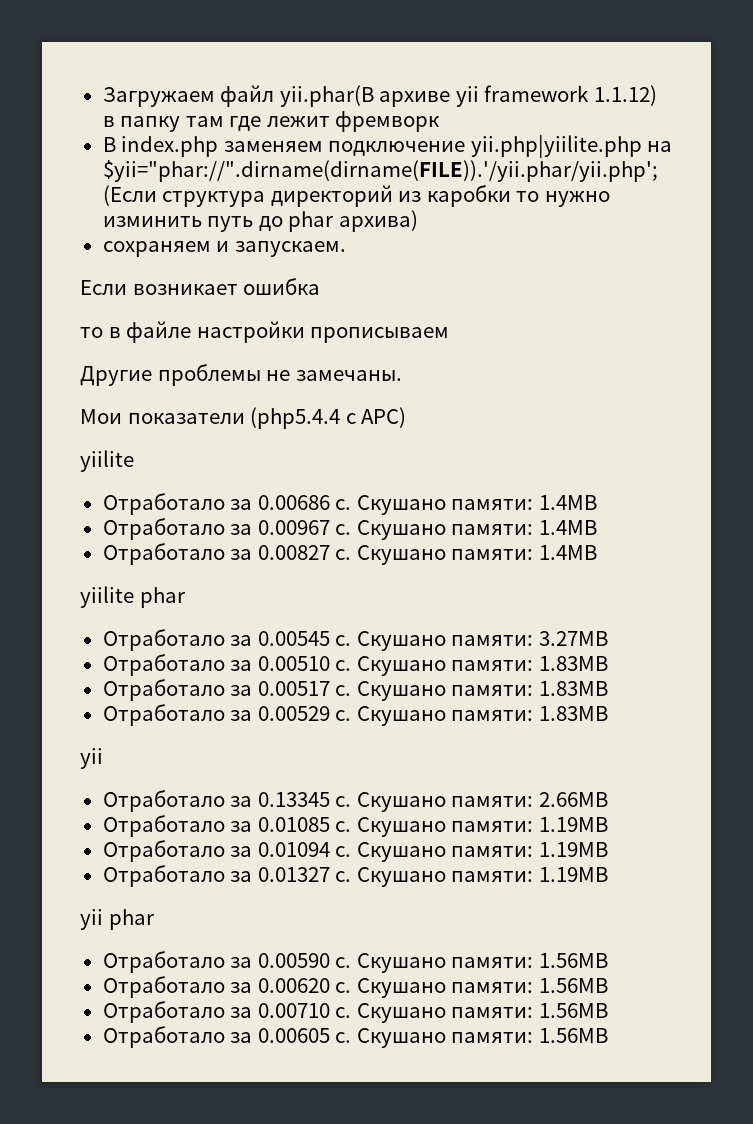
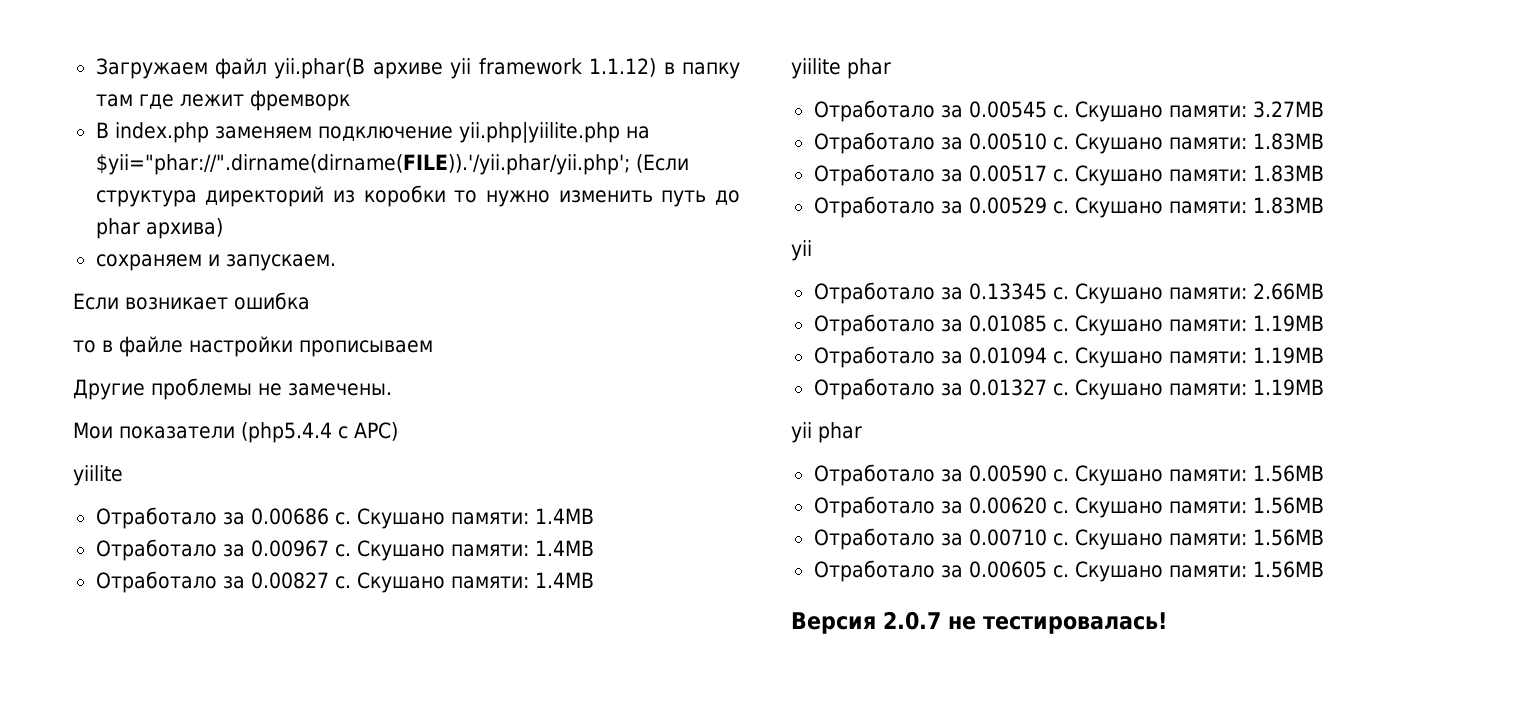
[426,185,511,207] каробки -> [363,185,446,207] коробки
[102,216,202,227] изминить -> [558,190,653,203] изменить
[295,370,402,381] замечаны. -> [288,383,392,396] замечены.
(608, 1035) none -> [791,611,1167,634] // Версия 2.0.7 не тестировалась!

